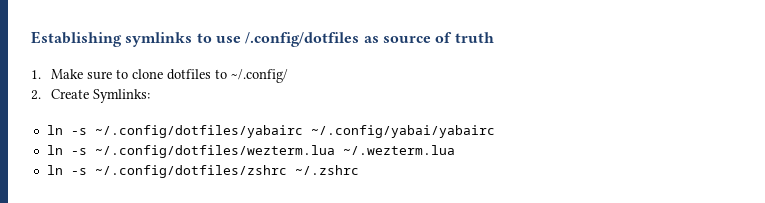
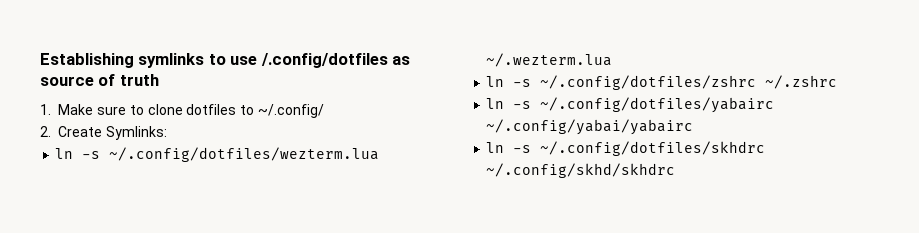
[46,125,495,138] // ln -s ~/.config/dotfiles/yabairc ~/.config/yabai/yabairc -> (168, 133) none
(359, 170) none -> [486,97,775,113] [486,119,694,135] [486,141,766,156] [486,163,676,178] // ln -s ~/.config/dotfiles/yabairc ~/.config/yabai/yabairc // ln -s ~/.config/dotfiles/skhdrc ~/.config/skhd/skhdrc

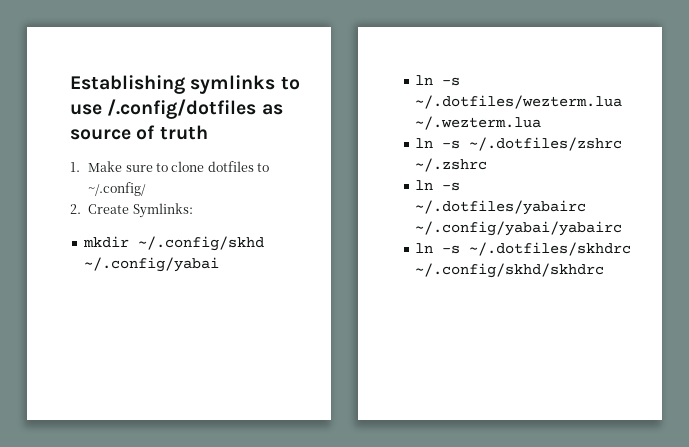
[55,147,380,162] // ln -s ~/.config/dotfiles/wezterm.lua -> [82,236,264,251] [83,257,219,272] [414,75,460,86] [414,95,622,109] // mkdir ~/.config/skhd ~/.config/yabai // ln -s ~/.dotfiles/wezterm.lua
[540,75,757,90] ~/.config/dotfiles/zshrc -> [468,137,622,151] ~/.dotfiles/zshrc
[540,97,775,113] ~/.config/dotfiles/yabairc -> [414,200,586,215] ~/.dotfiles/yabairc
[540,141,766,156] ~/.config/dotfiles/skhdrc -> [468,242,631,256] ~/.dotfiles/skhdrc

